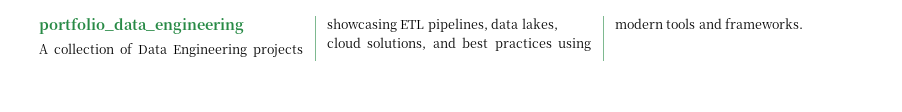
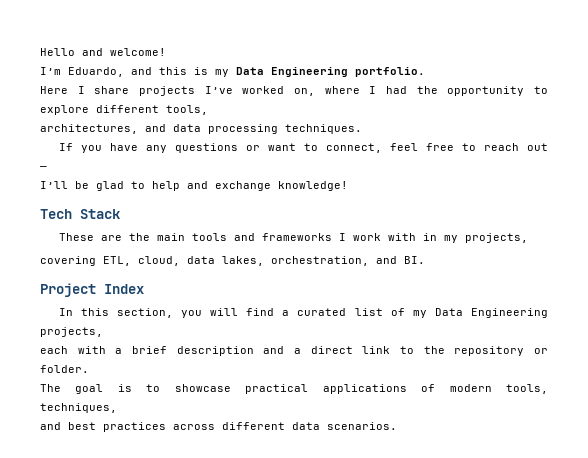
[39,18,244,34] [39,43,303,58] [327,18,558,32] [327,37,591,51] [615,18,804,29] portfolio_data_engineering // A collection of Data Engineering projects showcasing ETL pipelines, data lakes, cloud solutions, and best practices using modern tools and frameworks. -> [40,48,166,56] [40,67,425,77] [40,86,549,96] [40,105,208,115] [40,124,362,134] [58,143,548,153] [40,166,47,170] [40,181,348,191] [40,209,120,219] [58,233,528,243] [40,256,425,266] [40,283,144,297] [58,308,548,318] [40,327,103,337] [40,346,549,356] [40,365,89,373] [40,384,548,394] [40,403,117,413] [40,422,397,432] Hello and welcome! // I’m Eduardo, and this is my Data Engineering portfolio. // Here I share projects I’ve worked on, where I had the opportunity to explore different tools, // architectures, and data processing techniques. // If you have any questions or want to connect, feel free to reach out — // I’ll be glad to help and exchange knowledge! // Tech Stack // These are the main tools and frameworks I work with in my projects, // covering ETL, cloud, data lakes, orchestration, and BI. // Project Index // In this section, you will find a curated list of my Data Engineering projects, // each with a brief description and a direct link to the repository or folder. // The goal is to showcase practical applications of modern tools, techniques, // and best practices across different data scenarios.

